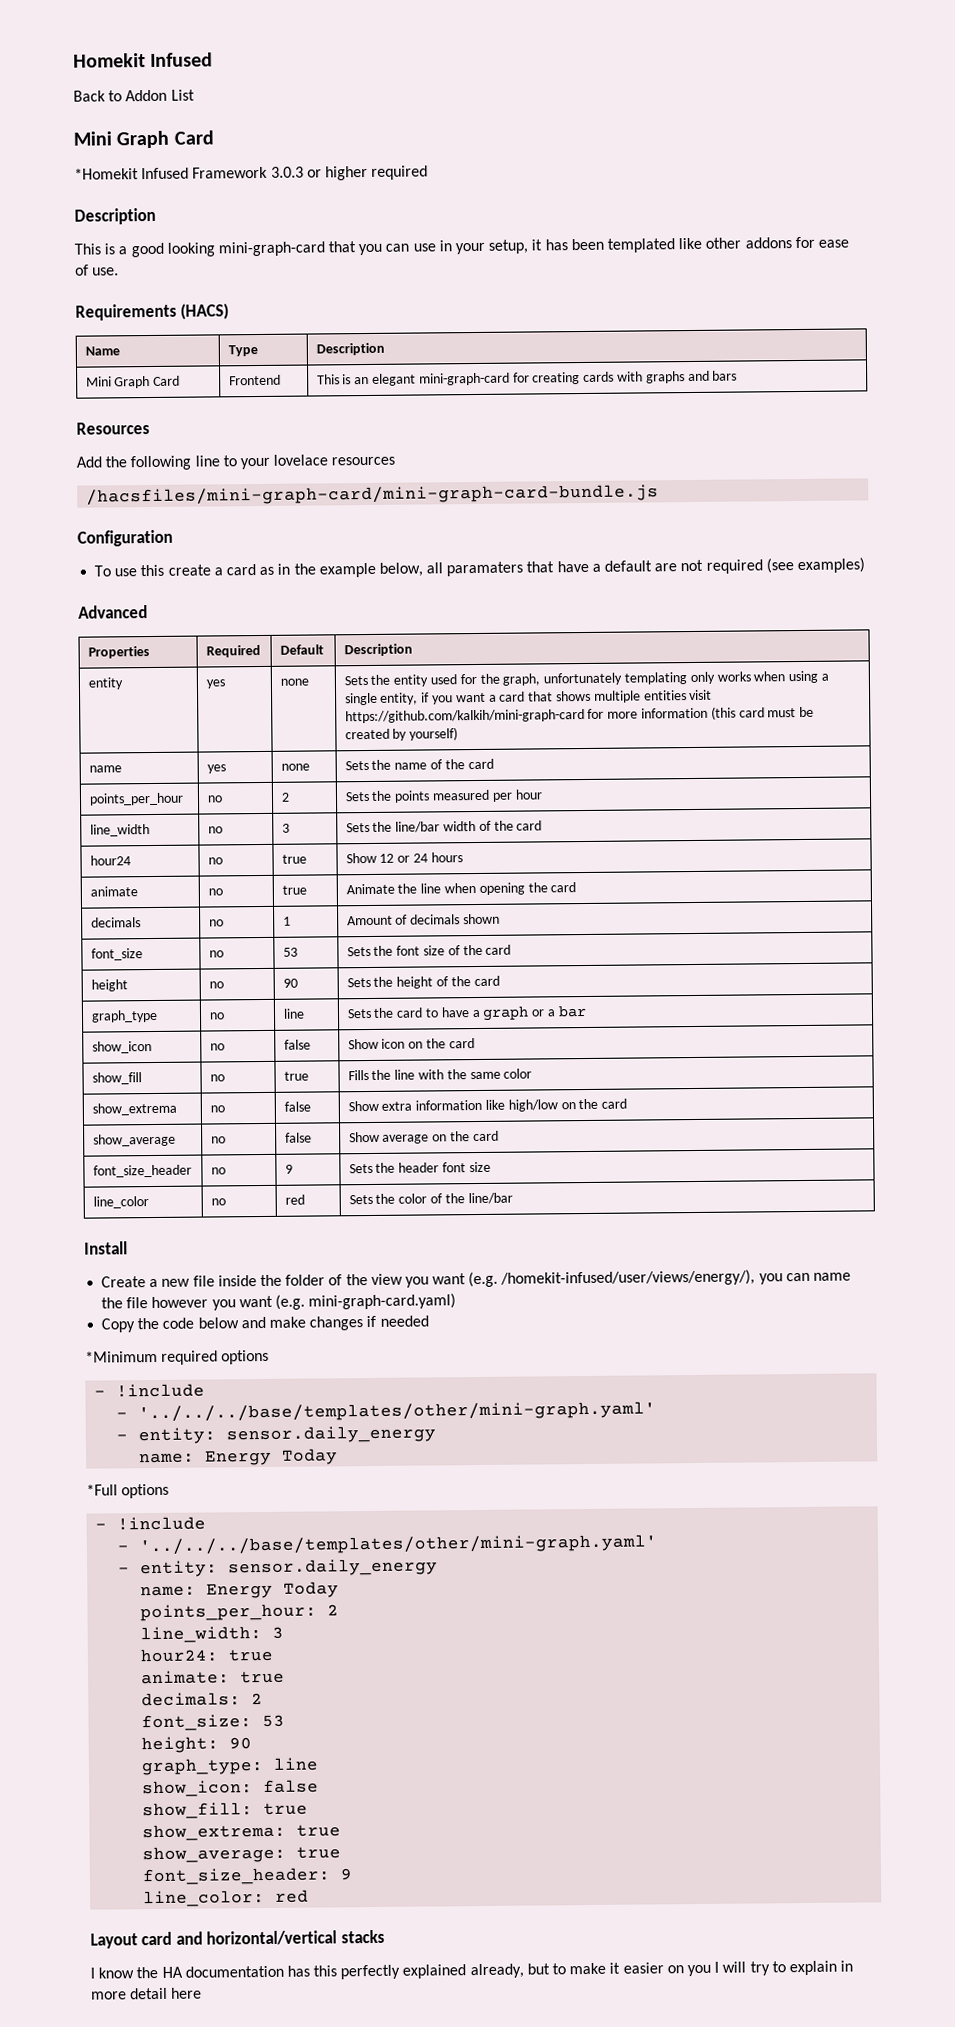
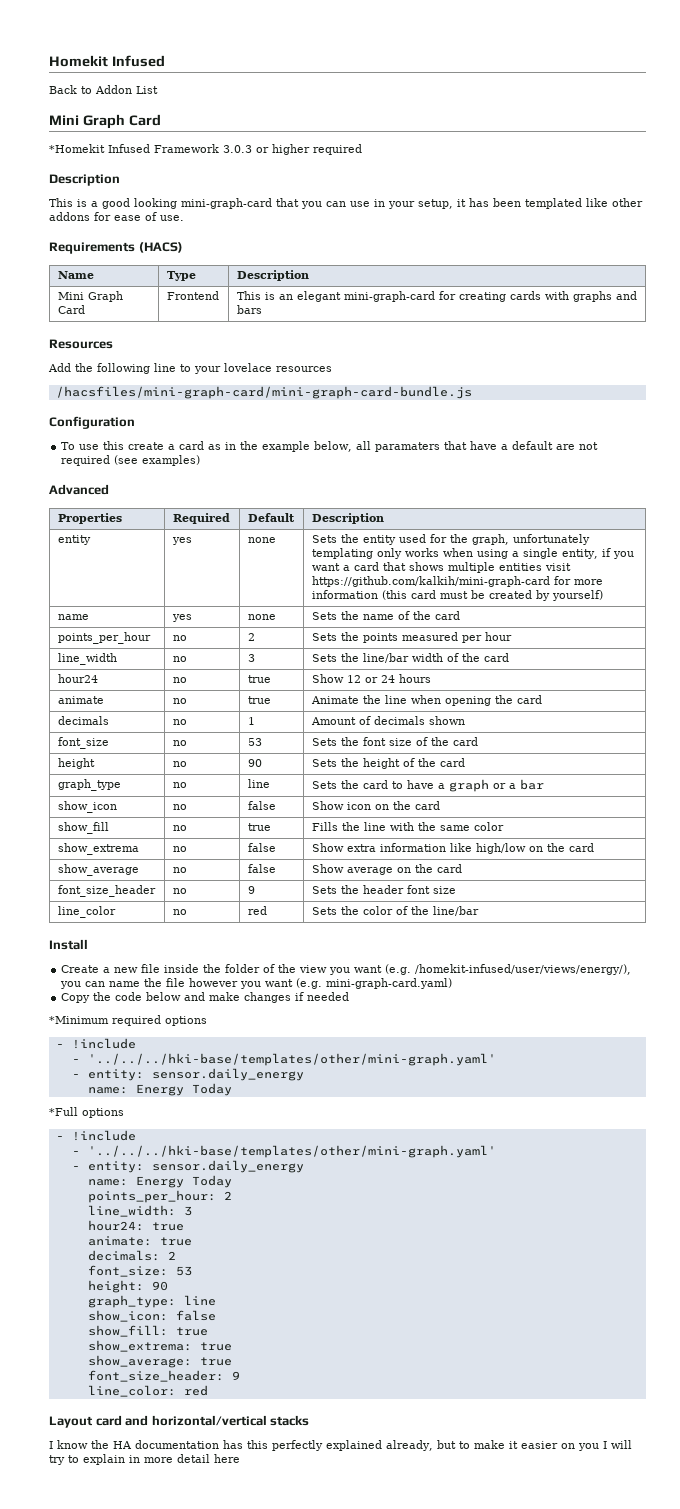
[138,1401,657,1423] '../../../base/templates/other/mini-graph.yaml' -> [87,1053,496,1066] '../../../hki-base/templates/other/mini-graph.yaml'
[139,1534,658,1556] '../../../base/templates/other/mini-graph.yaml' -> [87,1145,496,1158] '../../../hki-base/templates/other/mini-graph.yaml'

